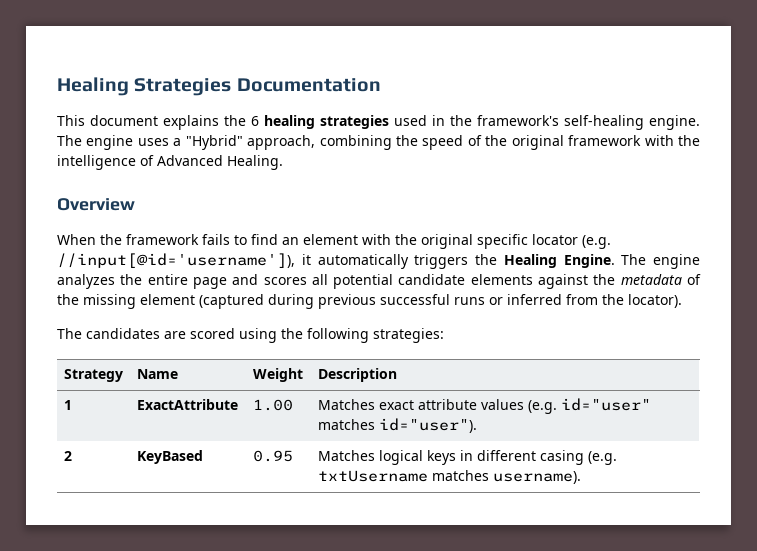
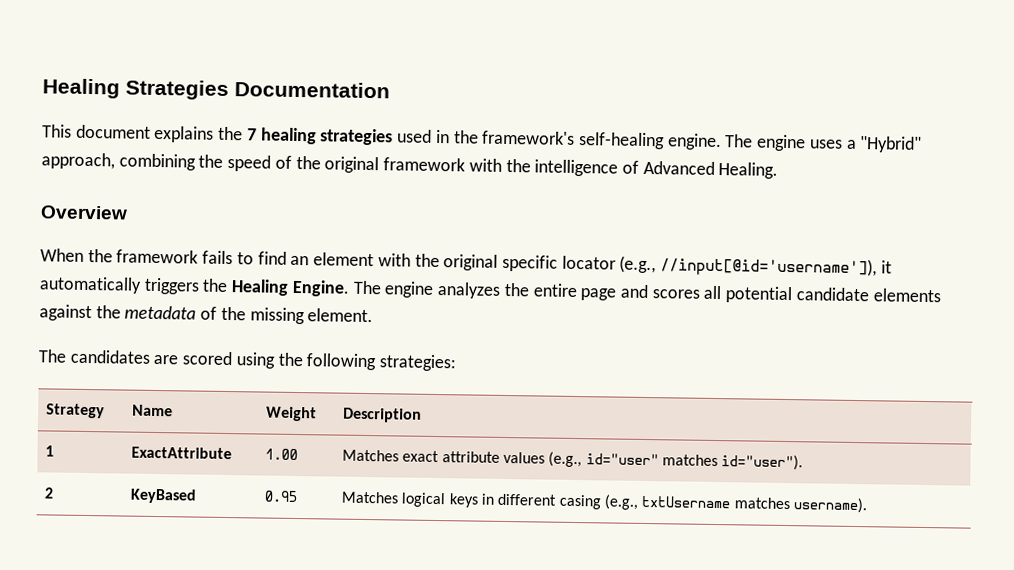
[251,116,259,126] 6 -> [246,128,257,141] 7
[582,235,611,249] (e.g. -> [619,255,657,274] (e.g.,
[140,294,682,309] element (captured during previous successful runs or inferred from the locator). -> [307,308,374,323] element.
[527,400,557,414] (e.g. -> [548,451,583,468] (e.g.,
[587,451,617,465] (e.g. -> [604,494,640,510] (e.g.,

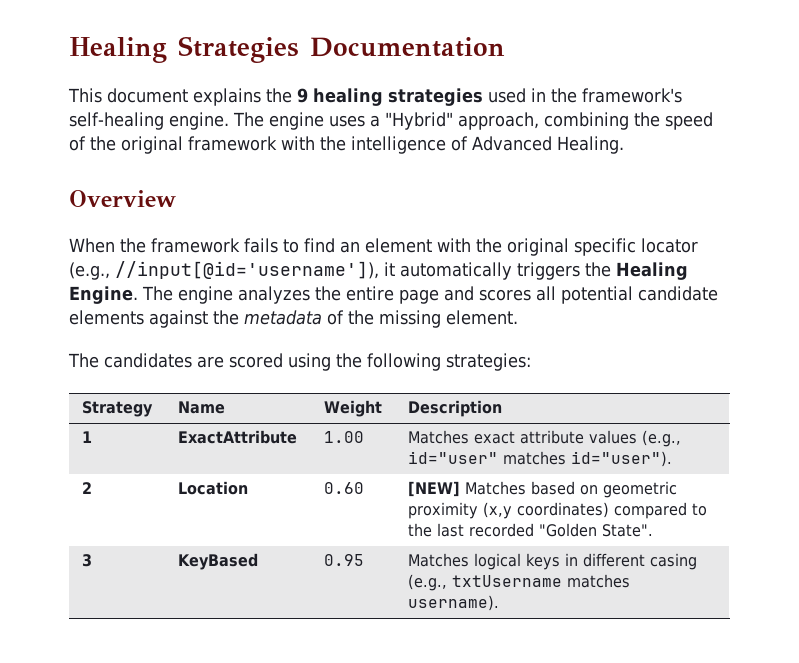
[246,128,257,141] 7 -> [297,88,308,103] 9
(55, 493) none -> [177,481,248,495] [323,482,364,494] [407,481,677,498] [407,502,707,519] [407,523,653,537] [81,554,92,567] | Location | 0.60 | [NEW] Matches based on geometric proximity (x,y coordinates) compared to the last recorded "Golden State". // 3

